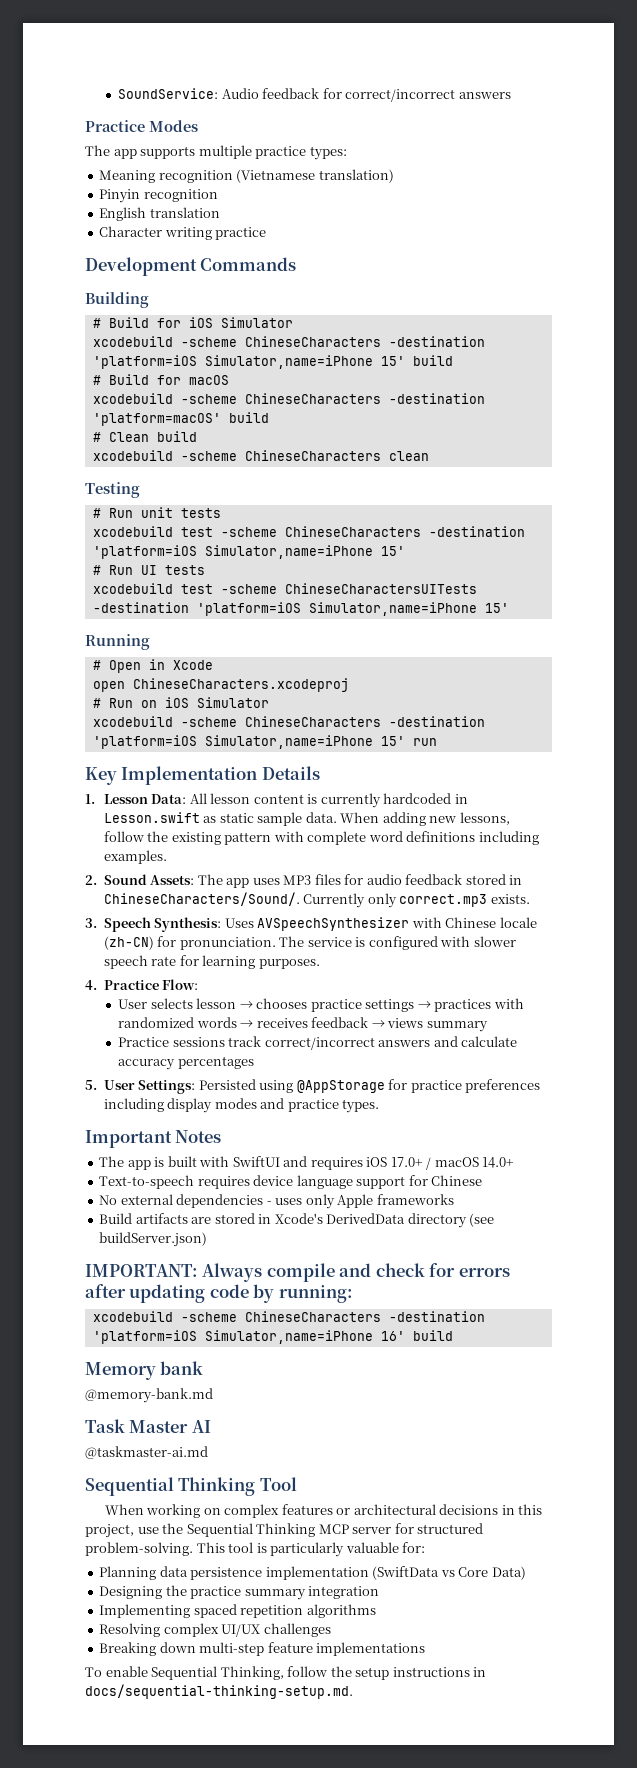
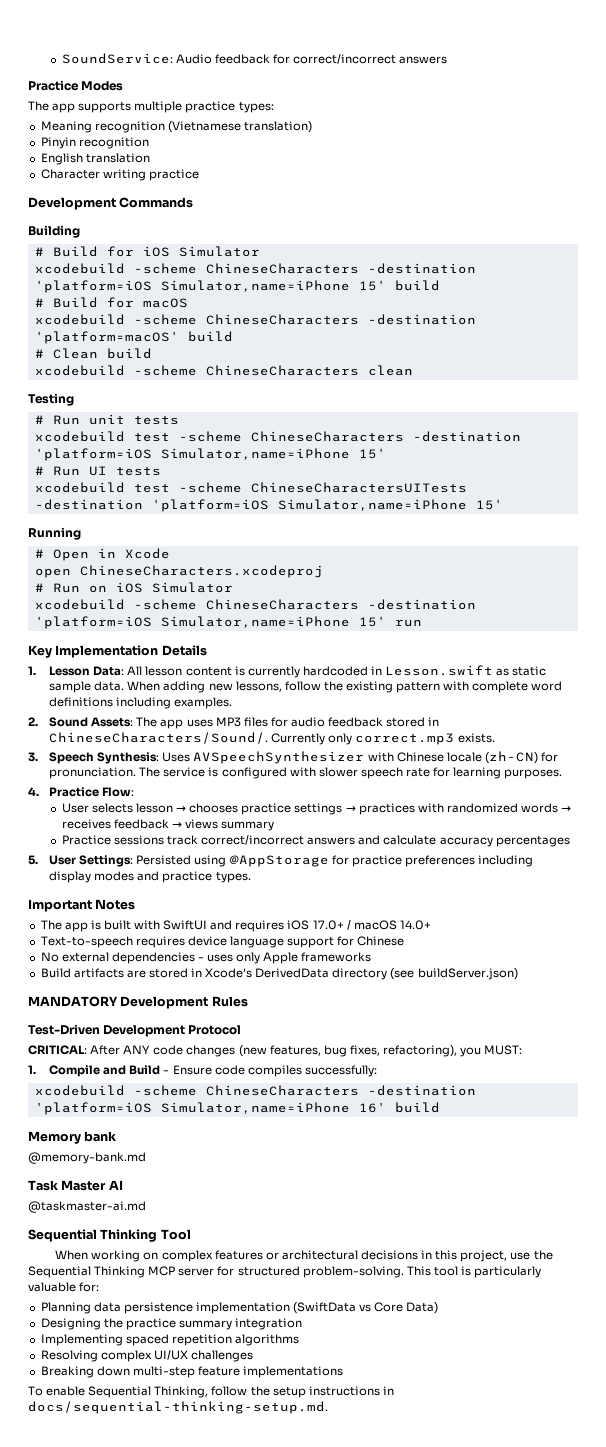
[85,1263,510,1282] [85,1284,353,1303] IMPORTANT: Always compile and check for errors after updating code by running: -> [28,996,248,1009] [28,1024,242,1037] [28,1045,523,1057] [28,1065,377,1077] MANDATORY Development Rules // Test-Driven Development Protocol // CRITICAL: After ANY code changes (new features, bug fixes, refactoring), you MUST: // 1. Compile and Build - Ensure code compiles successfully:

